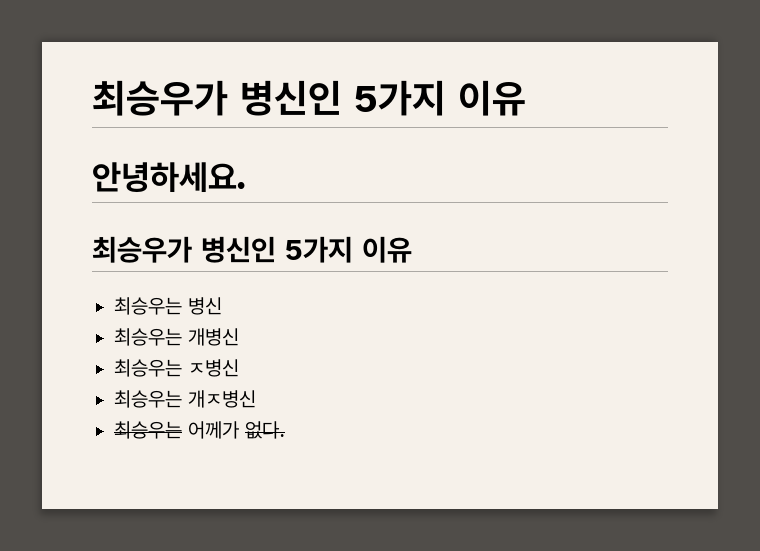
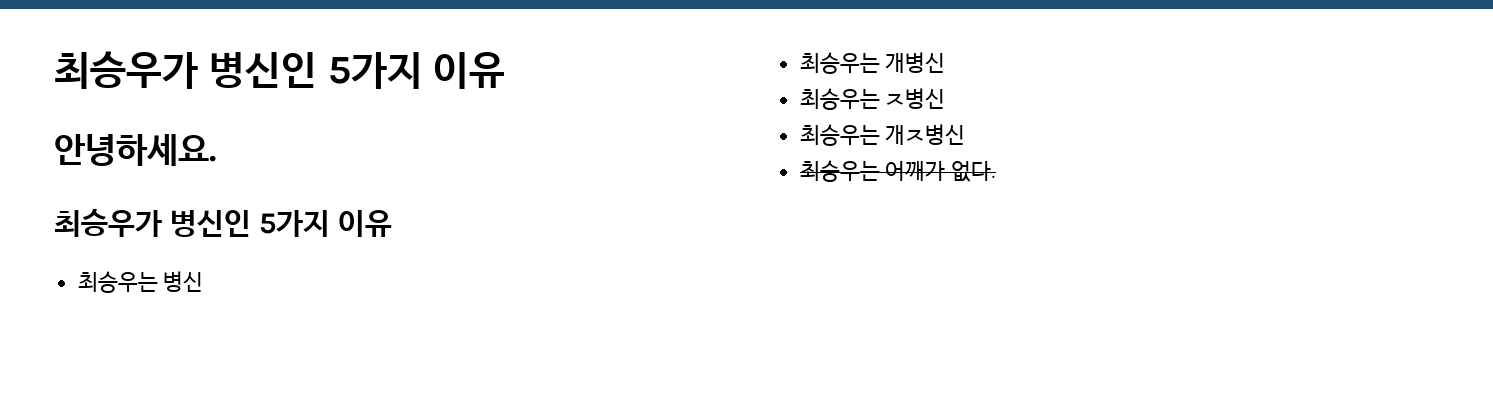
[188,421,239,439] 어께가 -> [885,161,946,181] 어깨가

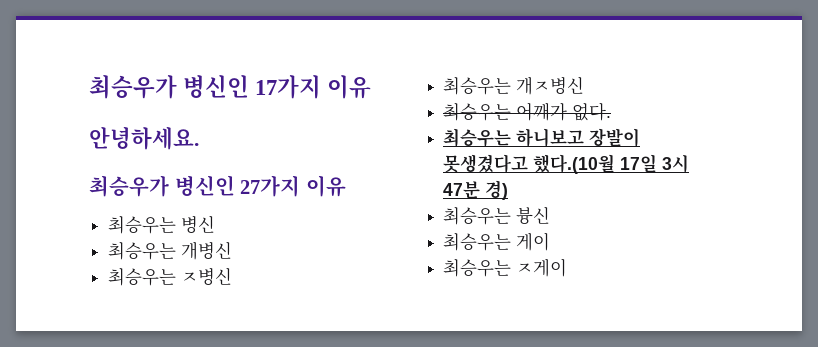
[54,51,423,89] 최승우가 병신인 5가지 -> [89,75,322,99] 최승우가 병신인 17가지
[259,210,331,237] 5가지 -> [240,175,301,197] 27가지
(997, 171) none -> [443,128,641,147] [443,154,690,174] [443,180,509,200] [443,207,551,225] [443,232,551,251] [443,258,568,277] // 최승우는 하니보고 장발이 못생겼다고 했다.(10월 17일 3시 47분 경) // 최승우는 븅신 // 최승우는 게이 // 최승우는 ㅈ게이

